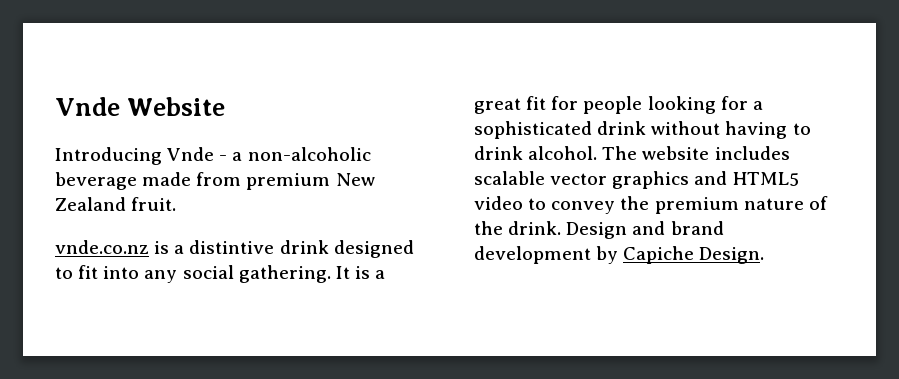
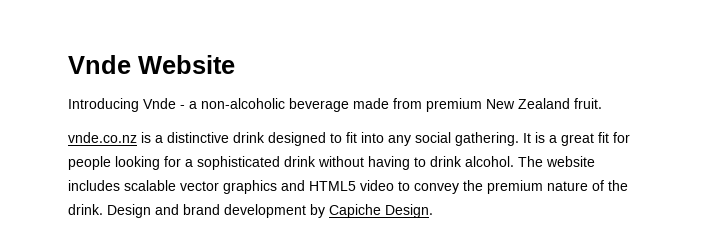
[189,240,275,254] distintive -> [167,132,229,143] distinctive

